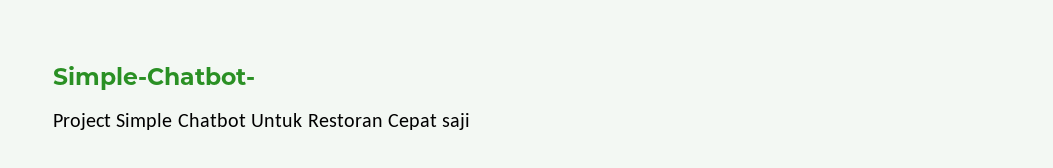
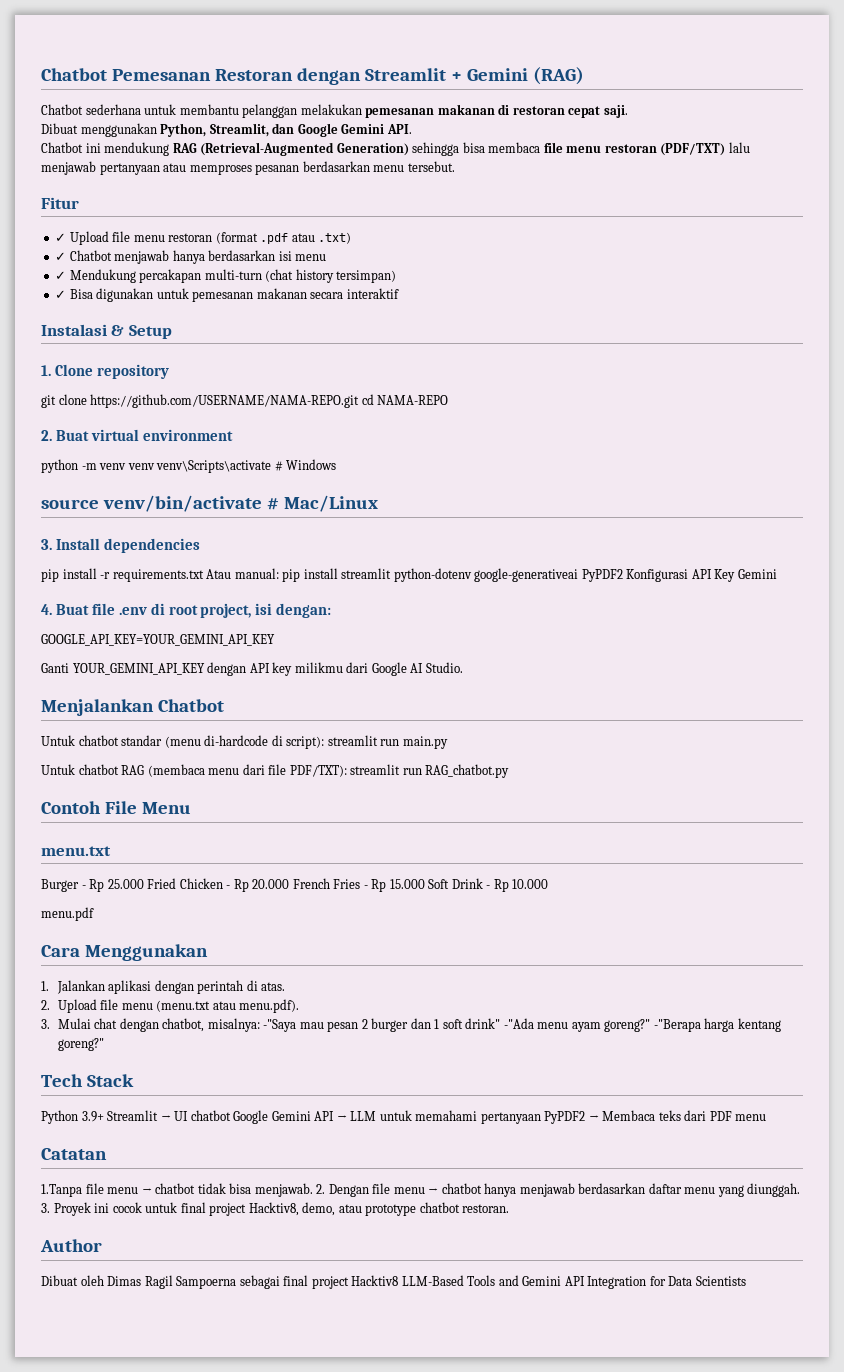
[53,66,255,90] [53,113,471,130] Simple-Chatbot- // Project Simple Chatbot Untuk Restoran Cepat saji -> [41,67,584,85] [41,104,628,118] [41,123,412,137] [41,142,750,156] [41,161,455,175] [41,197,79,209] [55,231,352,245] [55,250,327,264] [55,269,397,283] [55,288,399,302] [41,324,172,339] [41,364,169,379] [41,394,449,408] [41,429,233,441] [41,459,337,473] [41,495,378,512] [41,538,200,553] [41,568,777,582] [41,603,332,618] [41,634,275,646] [41,662,463,676] [41,699,224,716] [41,735,448,749] [41,764,510,778] [41,801,191,814] [41,846,111,856] [41,878,549,892] [41,907,94,921] [41,944,208,961] [41,980,286,994] [41,999,300,1013] [41,1018,781,1032] [57,1038,104,1051] [41,1074,134,1087] [41,1110,767,1124] [41,1148,107,1160] [41,1183,801,1197] [41,1202,510,1216] [40,1239,102,1252] [41,1275,746,1289] Chatbot Pemesanan Restoran dengan Streamlit + Gemini (RAG) // Chatbot sederhana untuk membantu pelanggan melakukan pemesanan makanan di restoran cepat saji. // Dibuat menggunakan Python, Streamlit, dan Google Gemini API. // Chatbot ini mendukung RAG (Retrieval-Augmented Generation) sehingga bisa membaca file menu restoran (PDF/TXT) lalu menjawab pertanyaan atau memproses pesanan berdasarkan menu tersebut. // Fitur // ✓ Upload file menu restoran (format .pdf atau .txt) // ✓ Chatbot menjawab hanya berdasarkan isi menu // ✓ Mendukung percakapan multi-turn (chat history tersimpan) // ✓ Bisa digunakan untuk pemesanan makanan secara interaktif // Instalasi & Setup // 1. Clone repository // git clone https://github.com/USERNAME/NAMA-REPO.git cd NAMA-REPO // 2. Buat virtual environment // python -m venv venv venv\Scripts\activate # Windows // source venv/bin/activate # Mac/Linux // 3. Install dependencies // pip install -r requirements.txt Atau manual: pip install streamlit python-dotenv google-generativeai PyPDF2 Konfigurasi API Key Gemini // 4. Buat file .env di root project, isi dengan: // GOOGLE_API_KEY=YOUR_GEMINI_API_KEY // Ganti YOUR_GEMINI_API_KEY dengan API key milikmu dari Google AI Studio. // Menjalankan Chatbot // Untuk chatbot standar (menu di-hardcode di script): streamlit run main.py // Untuk chatbot RAG (membaca menu dari file PDF/TXT): streamlit run RAG_chatbot.py // Contoh File Menu // menu.txt // Burger - Rp 25.000 Fried Chicken - Rp 20.000 French Fries - Rp 15.000 Soft Drink - Rp 10.000 // menu.pdf // Cara Menggunakan // 1. Jalankan aplikasi dengan perintah di atas. // 2. Upload file menu (menu.txt atau menu.pdf). // 3. Mulai chat dengan chatbot, misalnya: -"Saya mau pesan 2 burger dan 1 soft drink" -"Ada menu ayam goreng?" -"Berapa harga kentang goreng?" // Tech Stack // Python 3.9+ Streamlit → UI chatbot Google Gemini API → LLM untuk memahami pertanyaan PyPDF2 → Membaca teks dari PDF menu // Catatan // 1.Tanpa file menu → chatbot tidak bisa menjawab. 2. Dengan file menu → chatbot hanya menjawab berdasarkan daftar menu yang diunggah. 3. Proyek ini cocok untuk final project Hacktiv8, demo, atau prototype chatbot restoran. // Author // Dibuat oleh Dimas Ragil Sampoerna sebagai final project Hacktiv8 LLM-Based Tools and Gemini API Integration for Data Scientists

